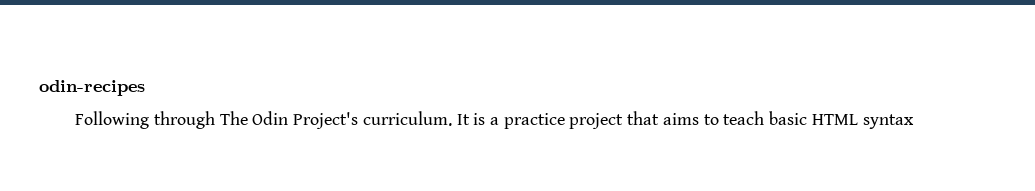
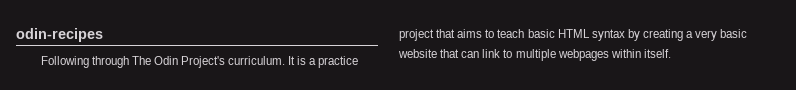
(914, 121) none -> [627,29,748,41] [398,49,671,61] by creating a very basic website that can link to multiple webpages within itself.

